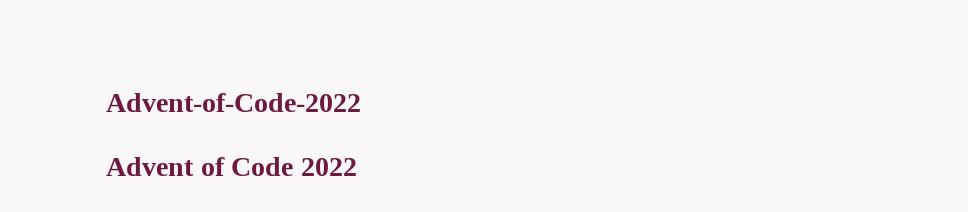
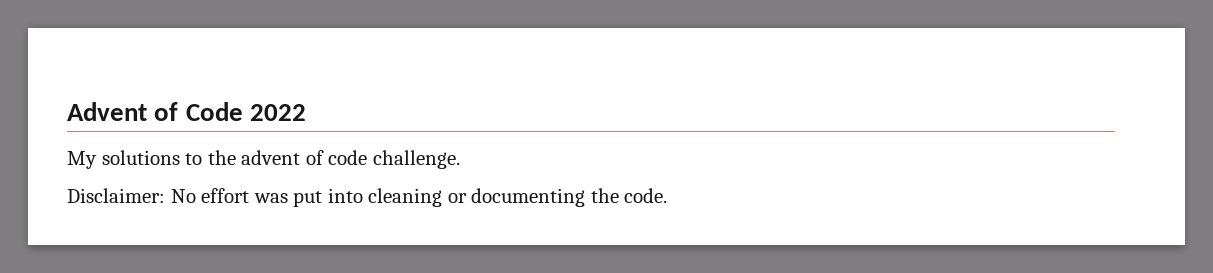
[106,93,361,112] Advent-of-Code-2022 // -> (67, 111) none
(357, 167) none -> [67,150,460,169] [67,188,668,207] // My solutions to the advent of code challenge. // Disclaimer: No effort was put into cleaning or documenting the code.

